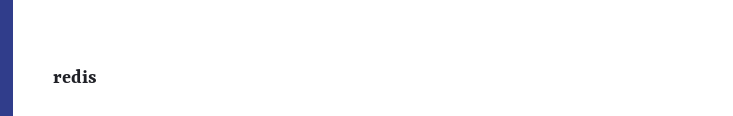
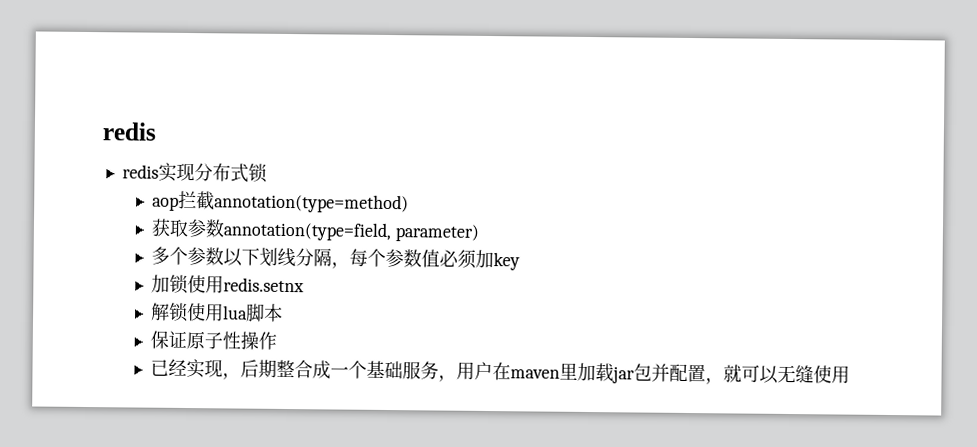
[53,69,97,83] redis -> [102,122,156,141] [121,162,268,183] [151,190,409,214] [150,218,479,242] [150,246,520,271] [150,274,304,295] [150,302,283,323] [149,330,277,350] [149,358,850,385] redis // redis实现分布式锁 // aop拦截annotation(type=method) // 获取参数annotation(type=field, parameter) // 多个参数以下划线分隔，每个参数值必须加key // 加锁使用redis.setnx // 解锁使用lua脚本 // 保证原子性操作 // 已经实现，后期整合成一个基础服务，用户在maven里加载jar包并配置，就可以无缝使用

